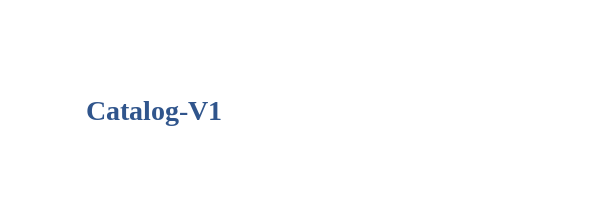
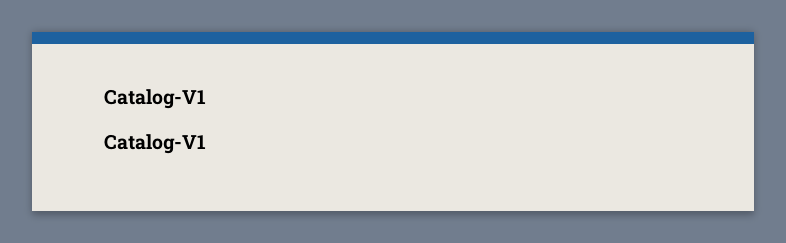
[86,101,222,126] Catalog-V1 -> [104,89,206,109] [104,134,206,154] Catalog-V1 // Catalog-V1

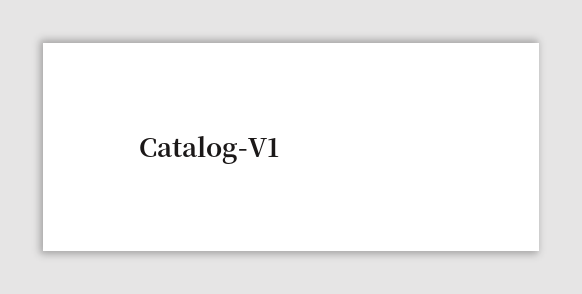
[104,89,206,109] [104,134,206,154] Catalog-V1 // Catalog-V1 -> [139,136,279,164] Catalog-V1

